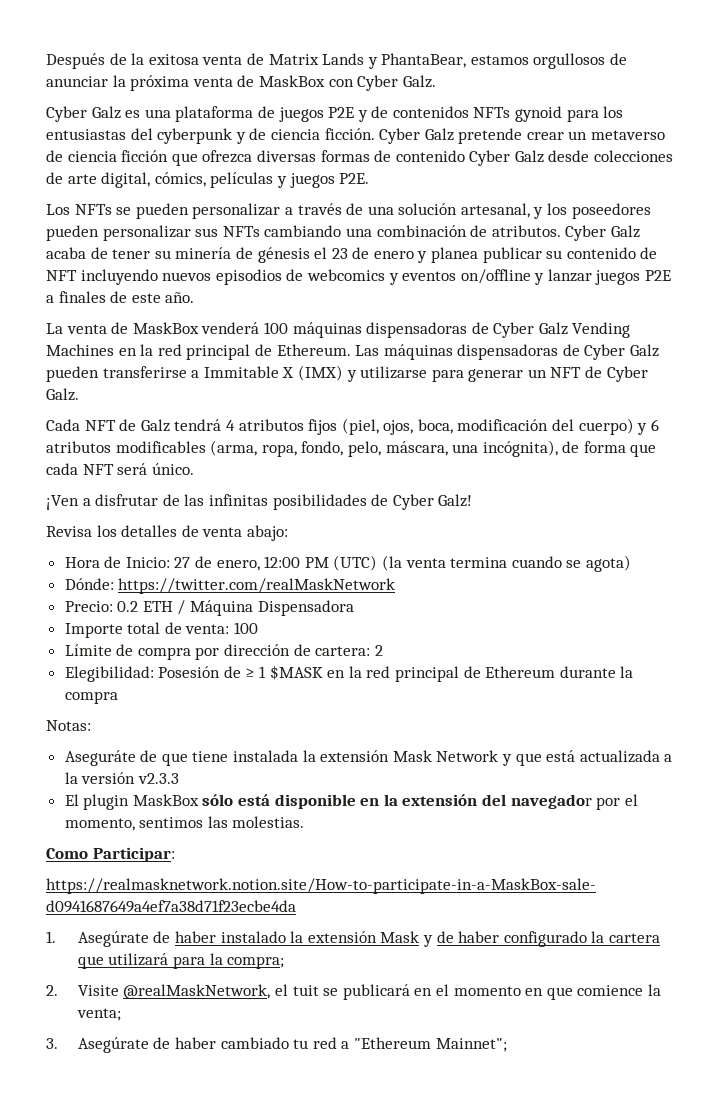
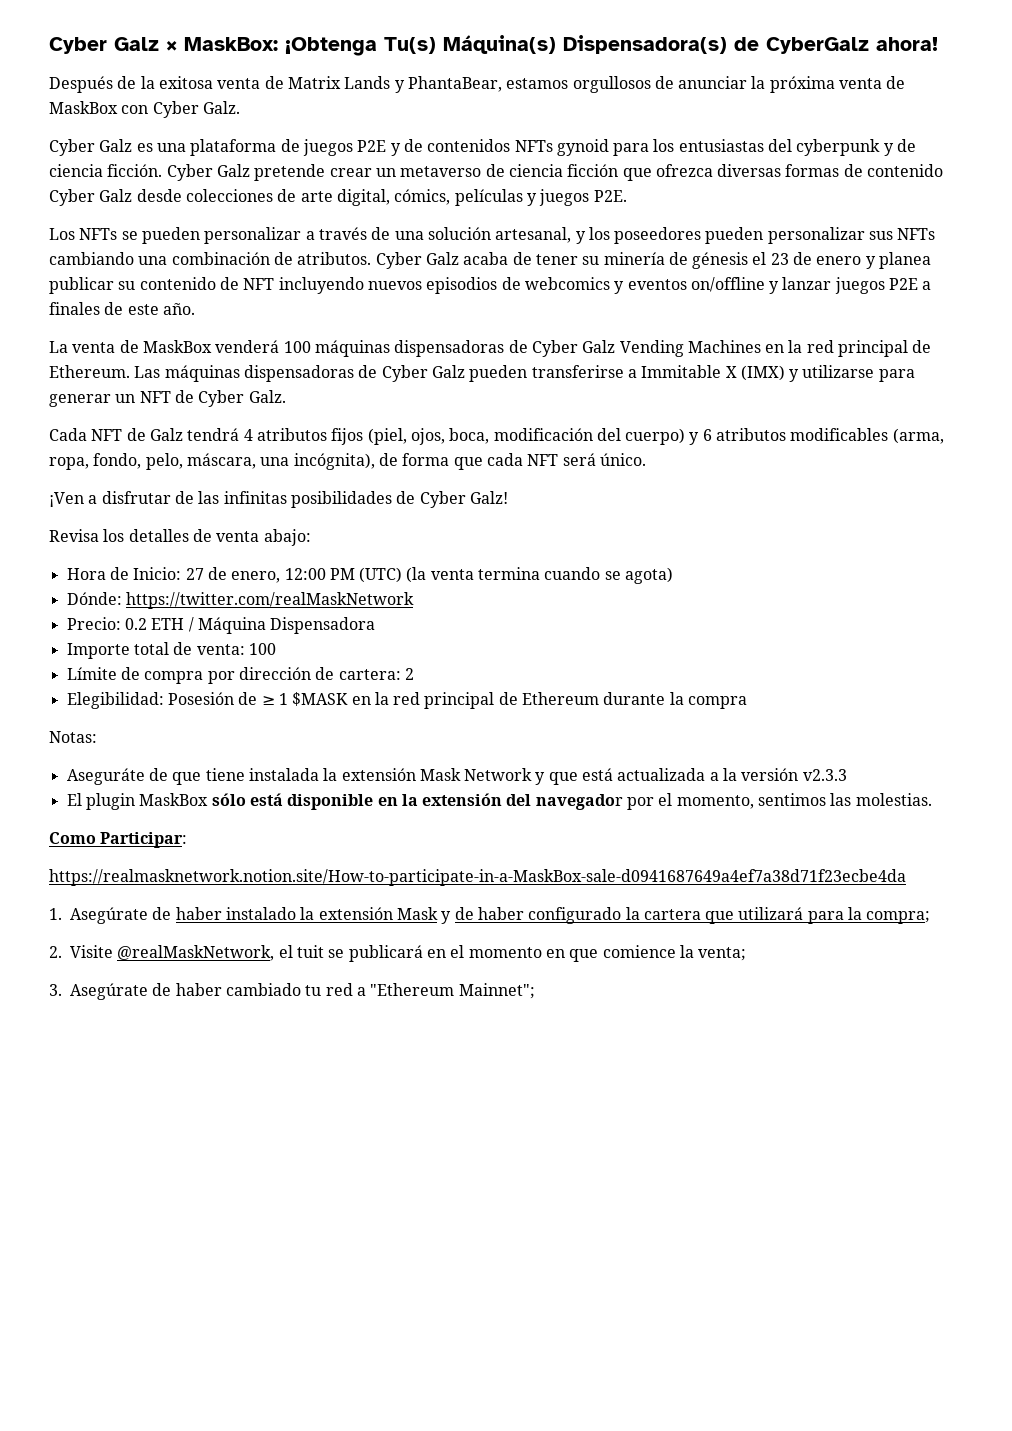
(46, 61) none -> [49,35,938,56] Cyber Galz × MaskBox: ¡Obtenga Tu(s) Máquina(s) Dispensadora(s) de CyberGalz ahora! //

